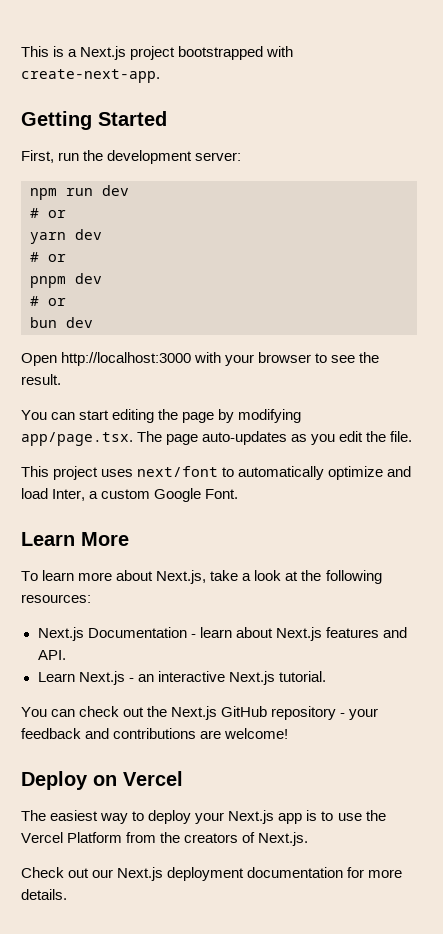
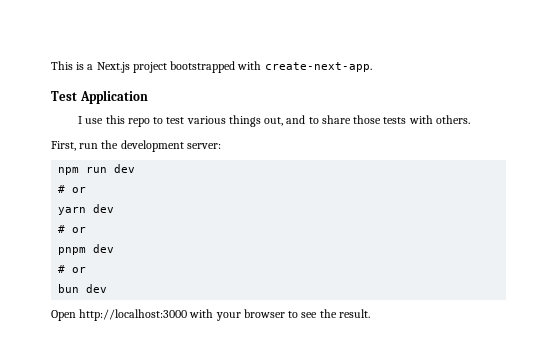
[21,111,167,130] Getting Started -> [51,90,148,104] [78,115,470,127] Test Application // I use this repo to test various things out, and to share those tests with others.
[21,409,302,423] [21,431,413,446] [21,466,412,480] [21,488,239,502] [21,532,129,546] [21,570,382,584] [21,594,91,603] [37,627,407,641] [37,650,66,660] [37,671,326,685] [21,706,379,720] [21,728,289,739] [21,771,183,790] [21,810,386,824] [21,832,309,846] [21,867,403,881] [21,889,67,900] // You can start editing the page by modifying app/page.tsx. The page auto-updates as you edit the file. // This project uses next/font to automatically optimize and load Inter, a custom Google Font. // Learn More // To learn more about Next.js, take a look at the following resources: // Next.js Documentation - learn about Next.js features and API. // Learn Next.js - an interactive Next.js tutorial. // You can check out the Next.js GitHub repository - your feedback and contributions are welcome! // Deploy on Vercel // The easiest way to deploy your Next.js app is to use the Vercel Platform from the creators of Next.js. // Check out our Next.js deployment documentation for more details. -> (370, 313) none

